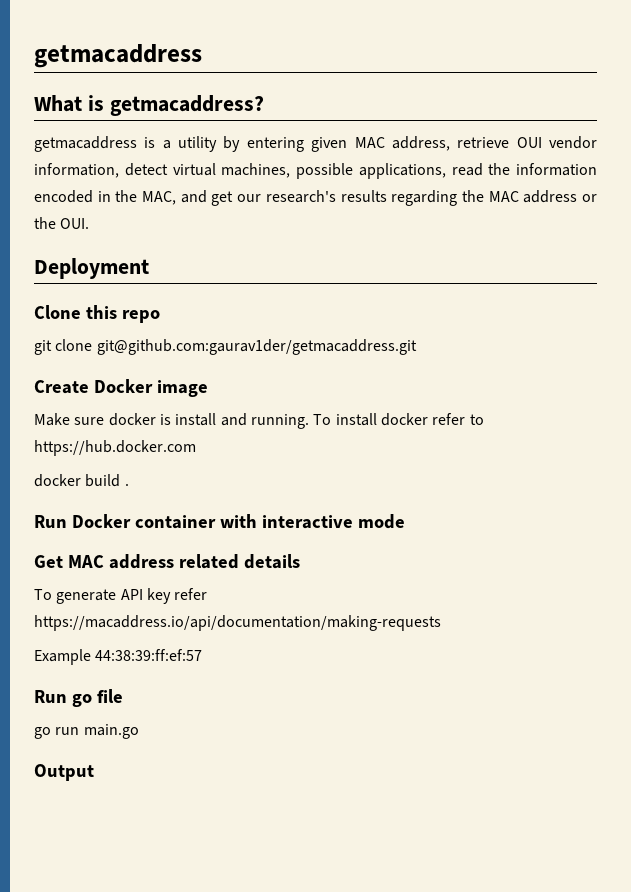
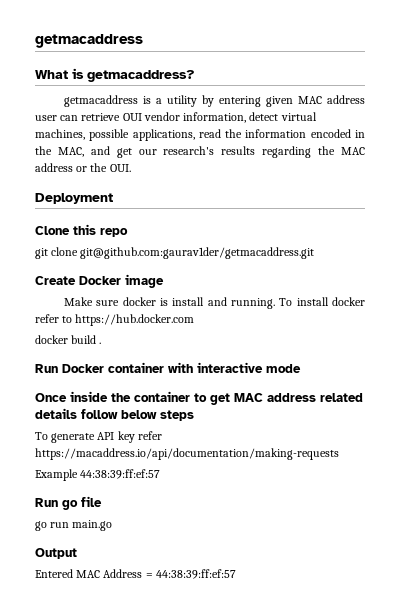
[391,136,450,151] address, -> [326,95,365,104] [35,115,79,121] address user can
[34,555,63,568] Get -> [35,391,230,405] Once inside the container to get
(300, 561) none -> [81,409,194,421] follow below steps
(94, 772) none -> [35,569,236,579] // Entered MAC Address = 44:38:39:ff:ef:57

